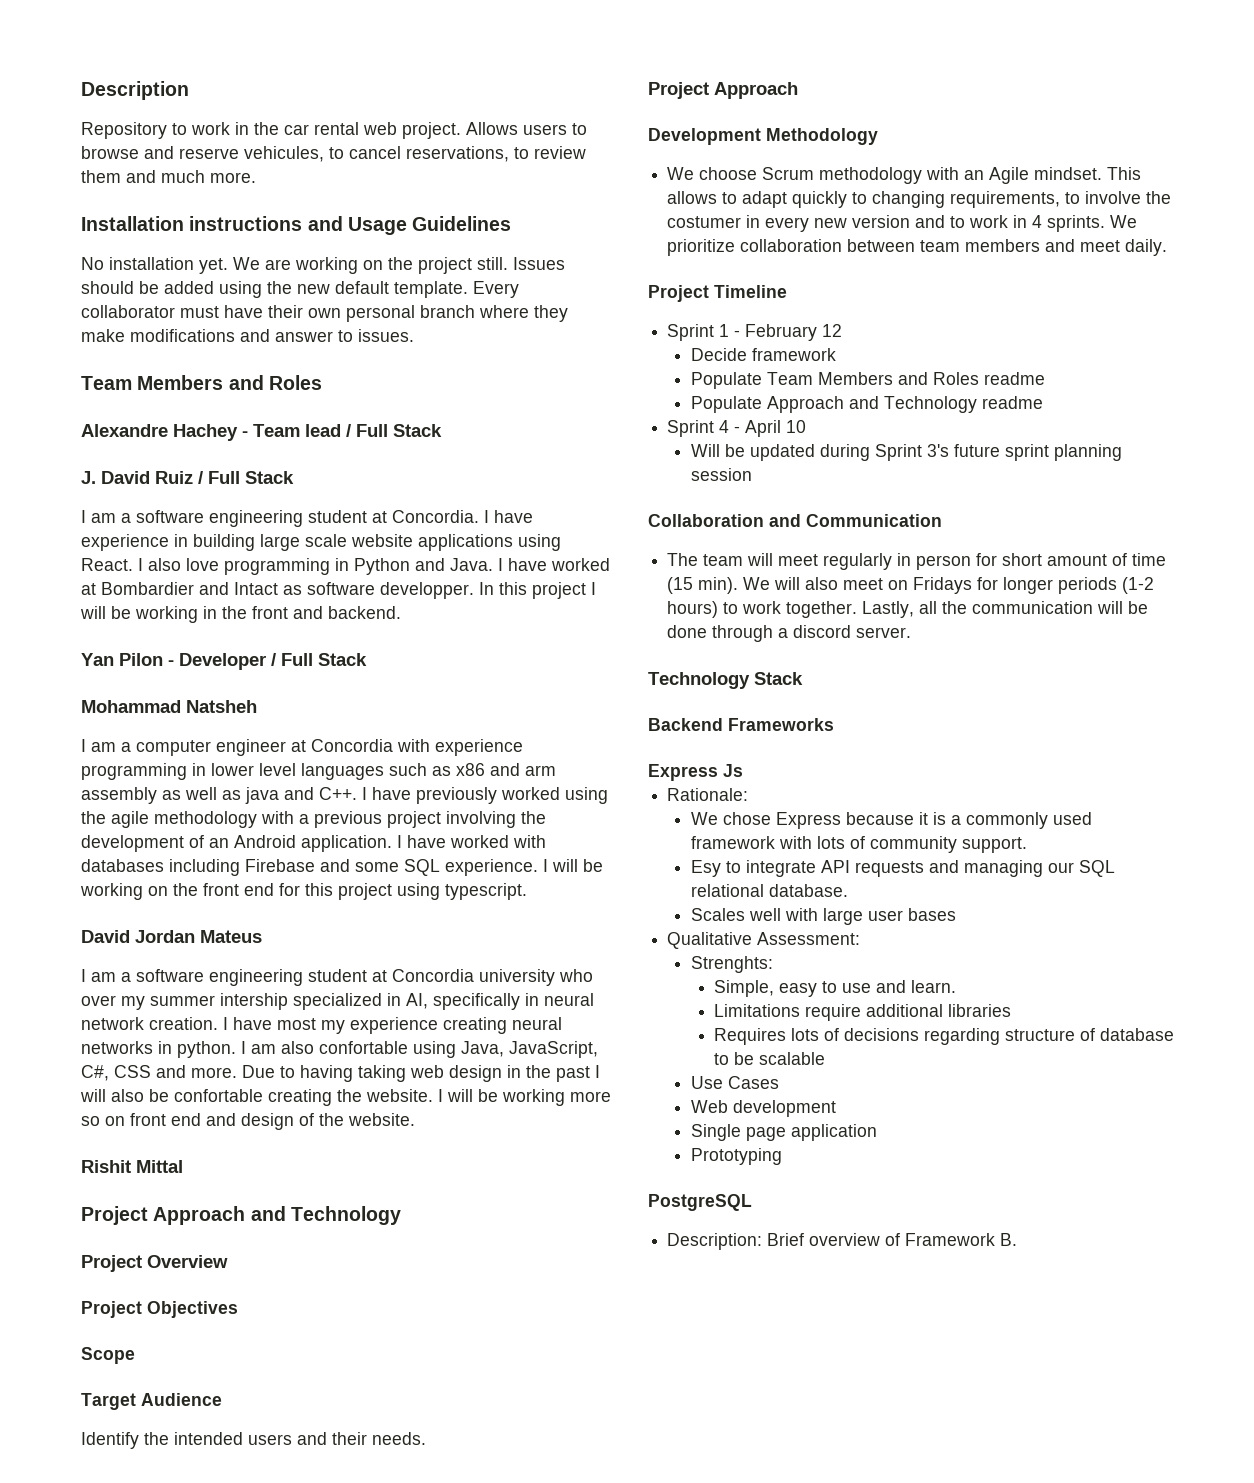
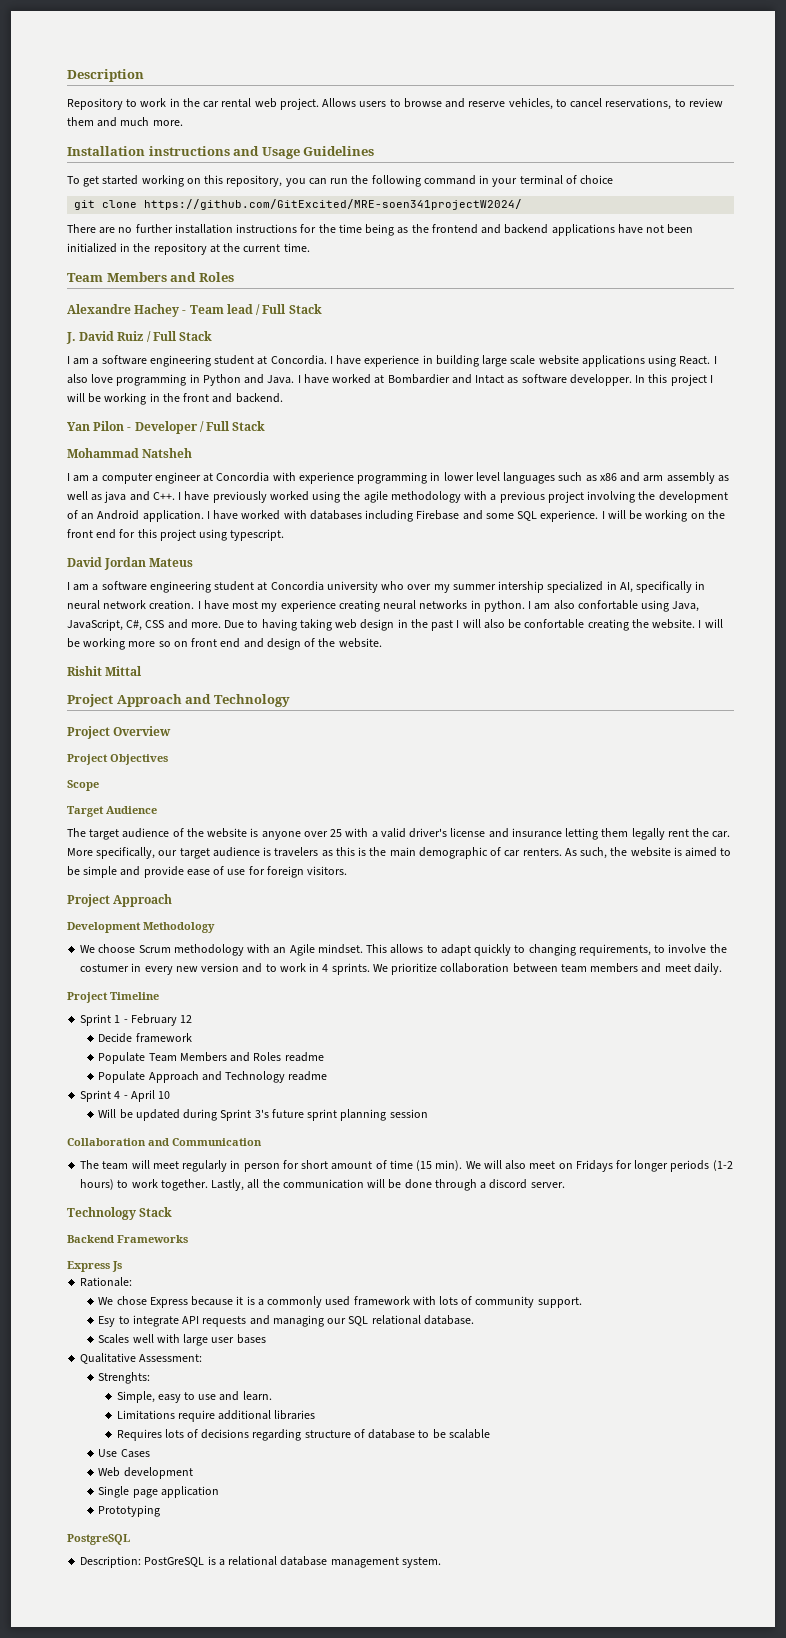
[244,146,324,162] vehicules, -> [508,98,553,110] vehicles,
[81,257,565,274] [81,281,519,298] [81,305,568,322] [81,329,414,342] No installation yet. We are working on the project still. Issues should be added using the new default template. Every collaborator must have their own personal branch where they make modifications and answer to issues. -> [67,175,614,187] [74,199,523,210] [67,224,694,236] [67,243,310,255] To get started working on this repository, you can run the following command in your terminal of choice // git clone https://github.com/GitExcited/MRE-soen341projectW2024/ // There are no further installation instructions for the time being as the frontend and backend applications have not been initialized in the repository at the current time.
[81,1432,426,1449] Identify the intended users and their needs. -> [67,828,731,840] [67,847,732,859] [67,866,348,878] The target audience of the website is anyone over 25 with a valid driver's license and insurance letting them legally rent the car. More specifically, our target audience is travelers as this is the main demographic of car renters. As such, the website is aimed to be simple and provide ease of use for foreign visitors.
[767,1233,1018,1246] Brief overview of Framework B. -> [144,1556,441,1568] PostGreSQL is a relational database management system.

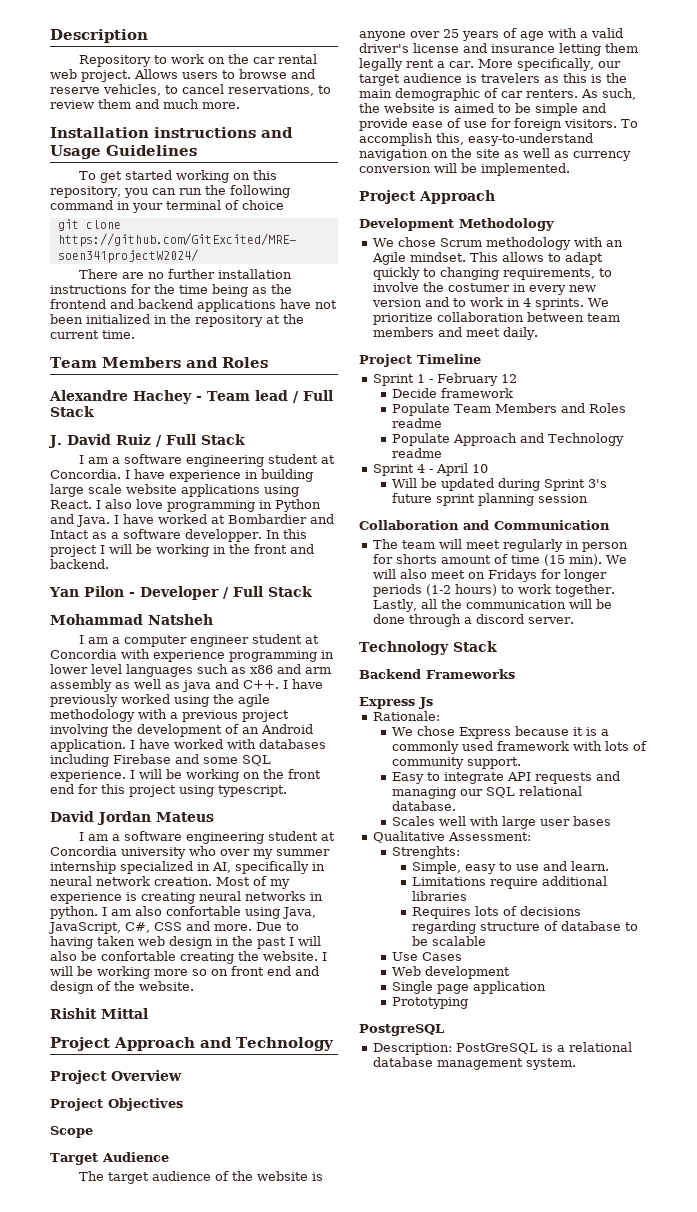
[169,98,180,107] in -> [208,57,226,64] on
(519, 380) none -> [111,532,119,539] a
(201, 478) none -> [252,634,303,644] student
[498,581,545,593] intership -> [50,861,116,874] internship
[197,600,259,610] I have most -> [216,876,267,886] Most of
(336, 606) none -> [126,892,137,901] is
[299,619,332,631] taking -> [97,936,135,946] taken
(343, 833) none -> [462,28,544,41] years of age
[692,828,710,837] the -> [437,61,445,68] a
(348, 870) none -> [621,119,638,128] [359,133,593,146] [359,148,631,161] [359,163,570,176] To accomplish this, easy-to-understand navigation on the site as well as currency conversion will be implemented.
[98,944,136,953] choose -> [397,237,436,247] chose
[301,1160,329,1169] short -> [395,554,437,564] shorts
[98,1316,116,1327] Esy -> [392,772,425,784] Easy

